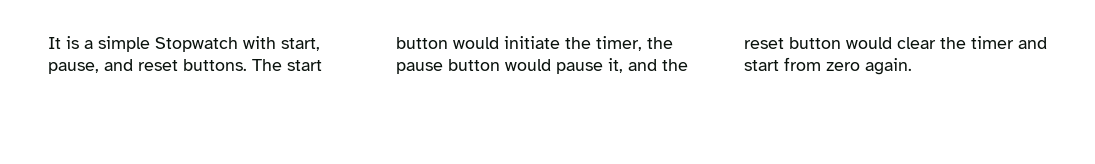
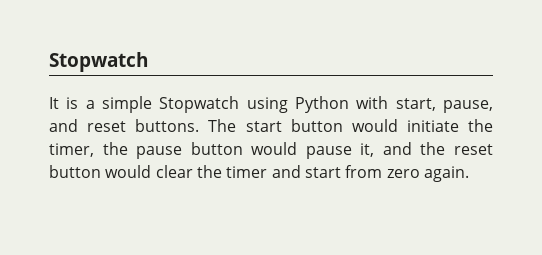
(48, 43) none -> [49,52,148,72] Stopwatch //
(238, 44) none -> [246,96,349,113] using Python

